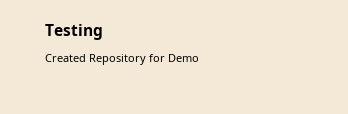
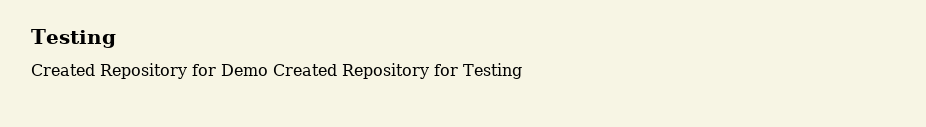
(199, 58) none -> [273,63,522,79] Created Repository for Testing

